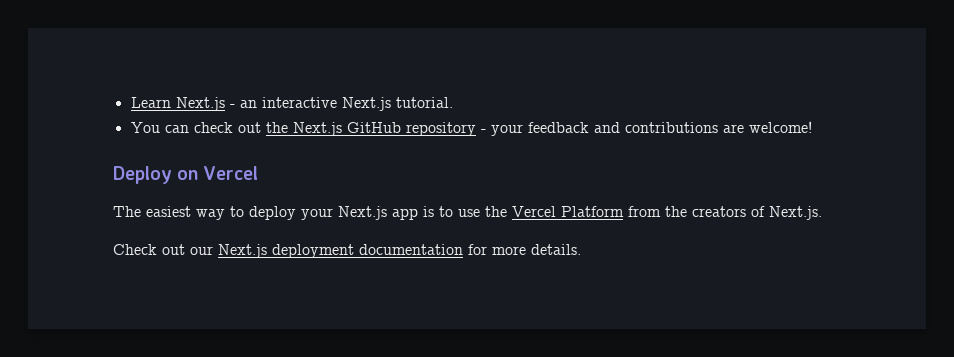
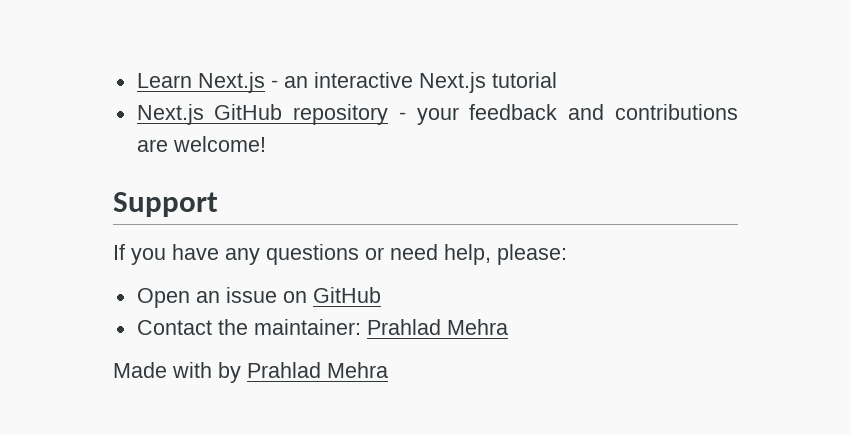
[395,97,453,108] [130,122,288,133] tutorial. // You can check out the -> [491,72,557,88] tutorial //
[113,166,259,184] [113,206,822,220] [113,244,581,258] Deploy on Vercel // The easiest way to deploy your Next.js app is to use the Vercel Platform from the creators of Next.js. // Check out our Next.js deployment documentation for more details. -> [113,192,218,217] [113,244,567,265] [136,287,381,308] [136,319,508,335] [113,362,388,383] Support // If you have any questions or need help, please: // Open an issue on GitHub // Contact the maintainer: Prahlad Mehra // Made with by Prahlad Mehra

